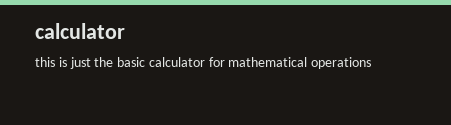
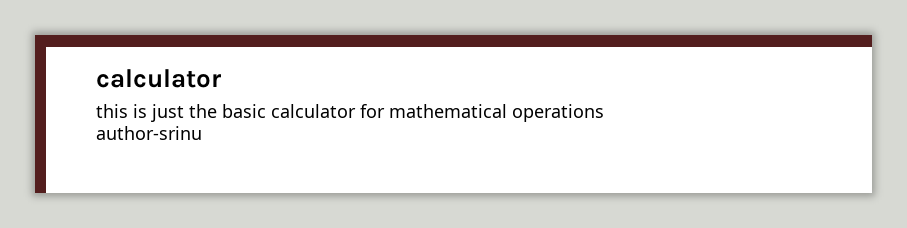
(372, 63) none -> [96,126,202,140] // author-srinu

